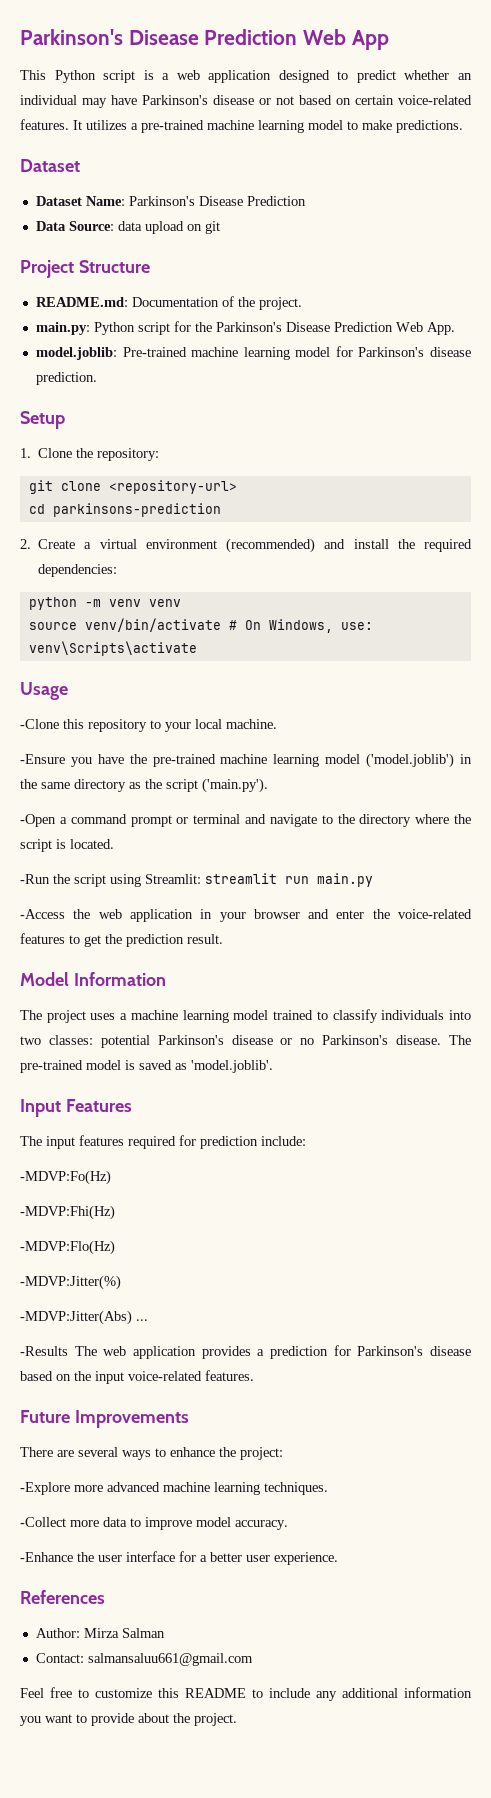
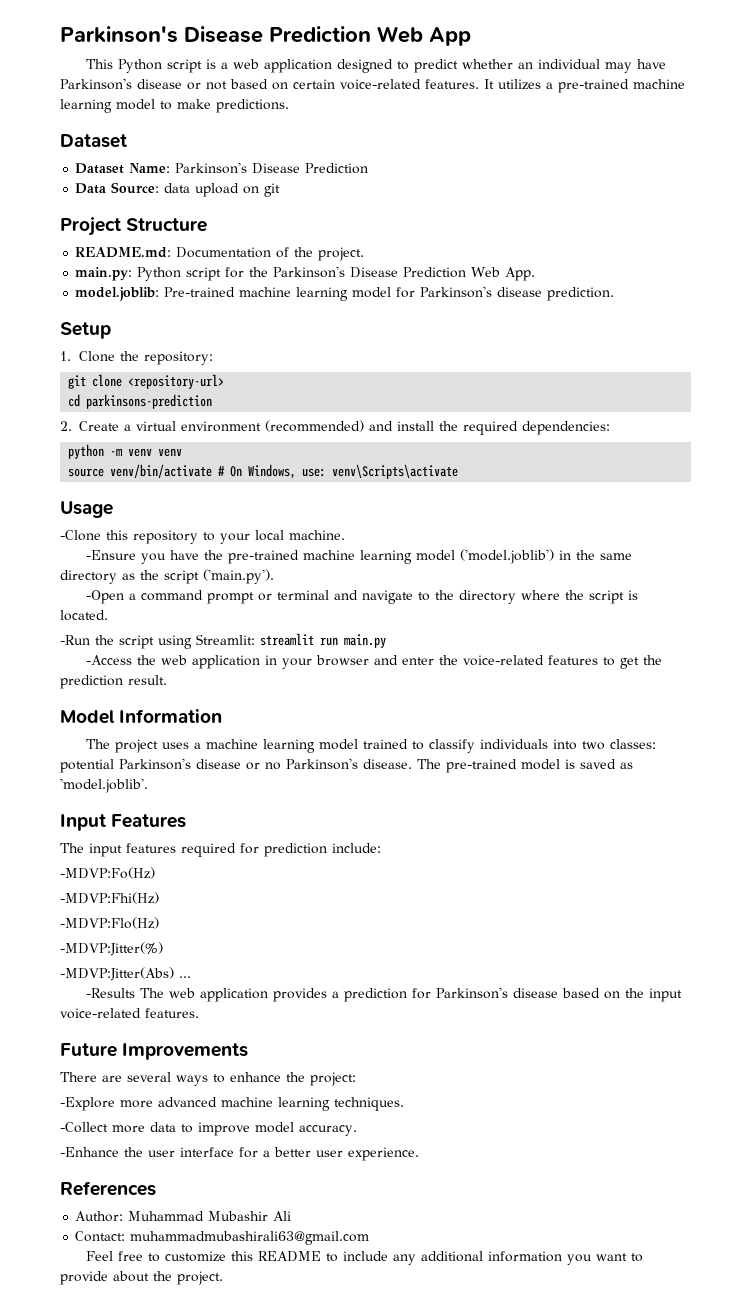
[83,1628,165,1638] Mirza Salman -> [128,1211,292,1221] Muhammad Mubashir Ali
[87,1653,253,1666] salmansaluu661@gmail.com -> [130,1231,370,1245] muhammadmubashirali63@gmail.com

